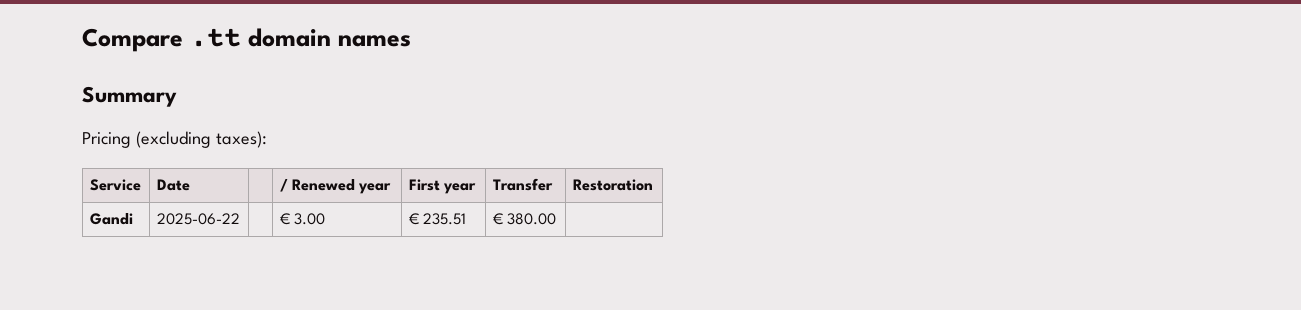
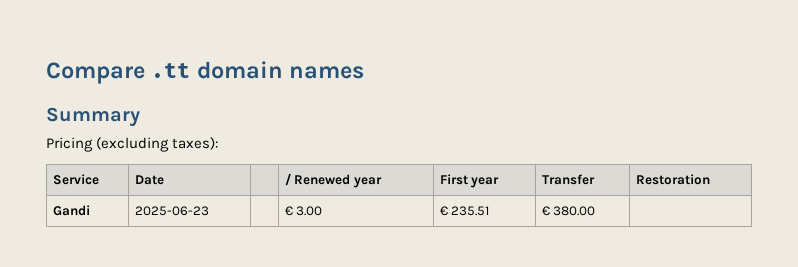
[156,213,240,225] 2025-06-22 -> [134,206,209,216] 2025-06-23

